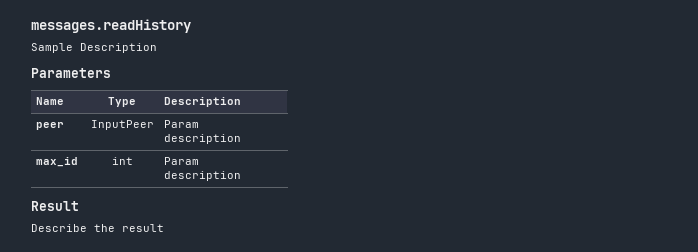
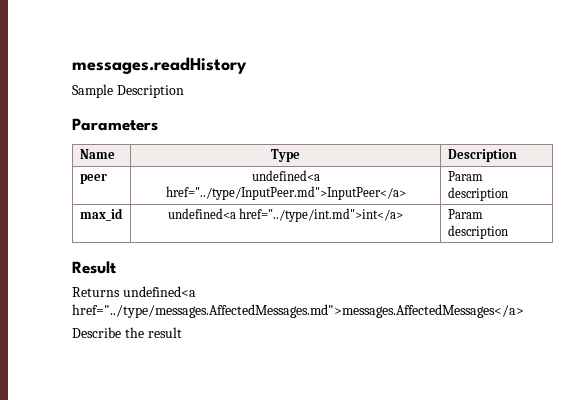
[90,120,154,130] InputPeer -> [251,170,320,181] [165,186,406,200] undefined<a href="../type/InputPeer.md">InputPeer</a>
[111,157,133,165] int -> [167,208,404,222] undefined<a href="../type/int.md">int</a>
(79, 206) none -> [72,286,196,297] [72,304,524,318] // Returns undefined<a href="../type/messages.AffectedMessages.md">messages.AffectedMessages</a>

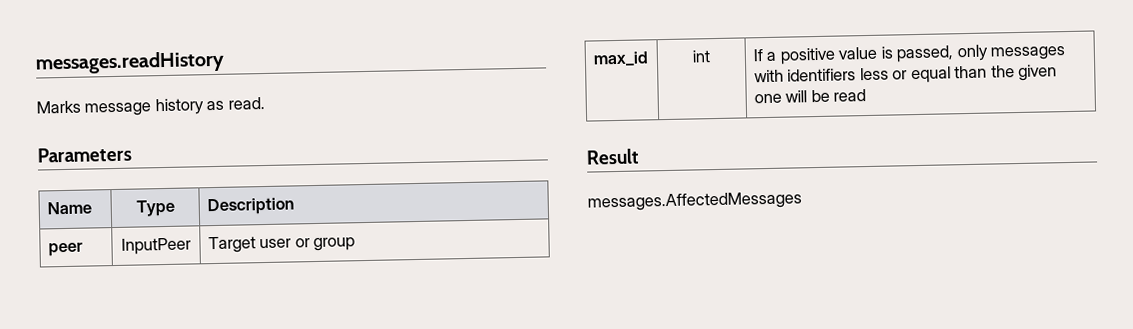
[72,84,184,98] Sample Description -> [36,96,265,117] Marks message history as read.
[251,170,320,181] [165,186,406,200] [447,171,483,181] [447,187,508,201] [79,208,123,221] [167,208,404,222] [447,209,483,219] [447,225,508,239] [72,261,116,274] [72,286,196,297] [72,304,524,318] [72,327,182,338] undefined<a href="../type/InputPeer.md">InputPeer</a> | Param description // max_id | undefined<a href="../type/int.md">int</a> | Param description // Result // Returns undefined<a href="../type/messages.AffectedMessages.md">messages.AffectedMessages</a> // Describe the result -> [121,237,191,255] [207,236,356,254] [592,51,649,67] [692,50,710,63] [752,44,1067,65] [753,64,1058,84] [753,89,867,104] [586,148,639,165] [587,191,802,212] InputPeer | Target user or group // max_id | int | If a positive value is passed, only messages with identifiers less or equal than the given one will be read // Result // messages.AffectedMessages

